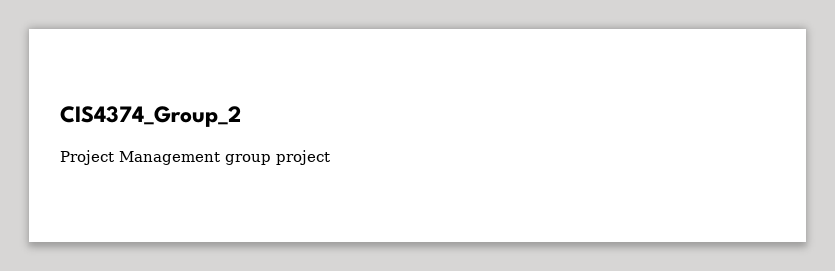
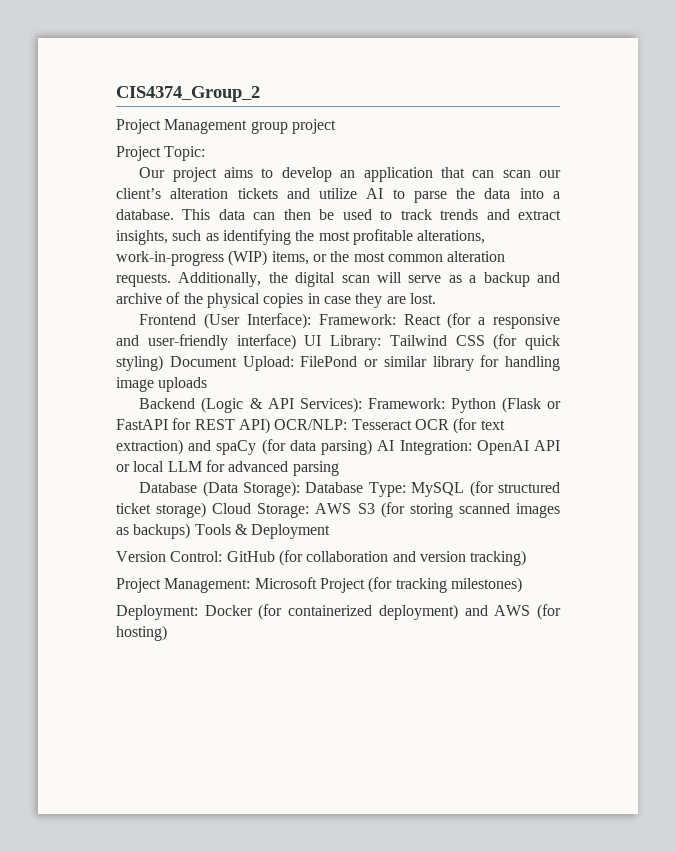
(330, 157) none -> [116,146,206,161] [139,167,561,182] [116,188,560,203] [116,209,561,220] [116,229,486,245] [116,250,506,266] [116,272,560,287] [116,292,436,308] [139,313,560,329] [116,334,560,350] [116,355,560,371] [116,377,208,392] [139,397,561,413] [116,418,505,434] [116,439,560,455] [116,460,339,476] [139,481,560,497] [116,502,560,518] [116,523,331,539] [116,550,527,566] [116,577,522,593] [116,604,561,620] [116,625,167,641] // Project Topic: // Our project aims to develop an application that can scan our client’s alteration tickets and utilize AI to parse the data into a database. This data can then be used to track trends and extract insights, such as identifying the most profitable alterations, work-in-progress (WIP) items, or the most common alteration requests. Additionally, the digital scan will serve as a backup and archive of the physical copies in case they are lost. // Frontend (User Interface): Framework: React (for a responsive and user-friendly interface) UI Library: Tailwind CSS (for quick styling) Document Upload: FilePond or similar library for handling image uploads // Backend (Logic & API Services): Framework: Python (Flask or FastAPI for REST API) OCR/NLP: Tesseract OCR (for text extraction) and spaCy (for data parsing) AI Integration: OpenAI API or local LLM for advanced parsing // Database (Data Storage): Database Type: MySQL (for structured ticket storage) Cloud Storage: AWS S3 (for storing scanned images as backups) Tools & Deployment // Version Control: GitHub (for collaboration and version tracking) // Project Management: Microsoft Project (for tracking milestones) // Deployment: Docker (for containerized deployment) and AWS (for hosting)

